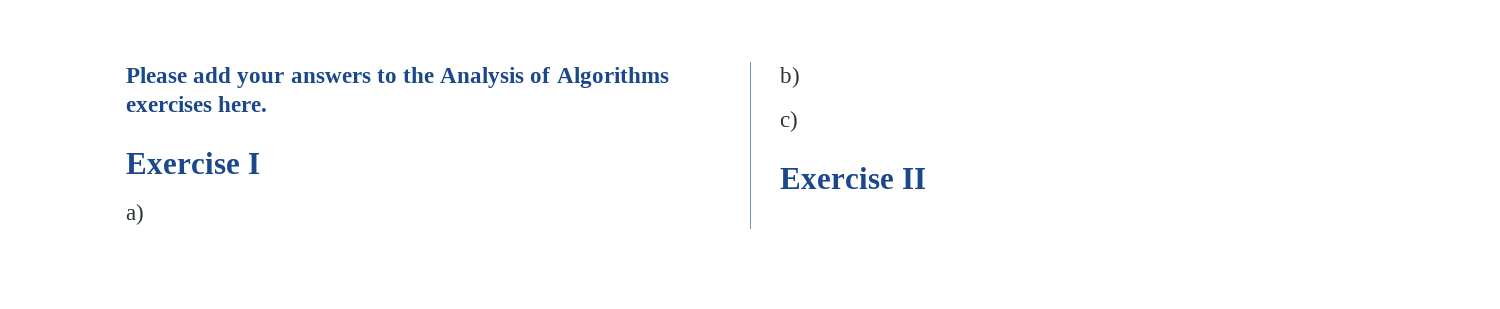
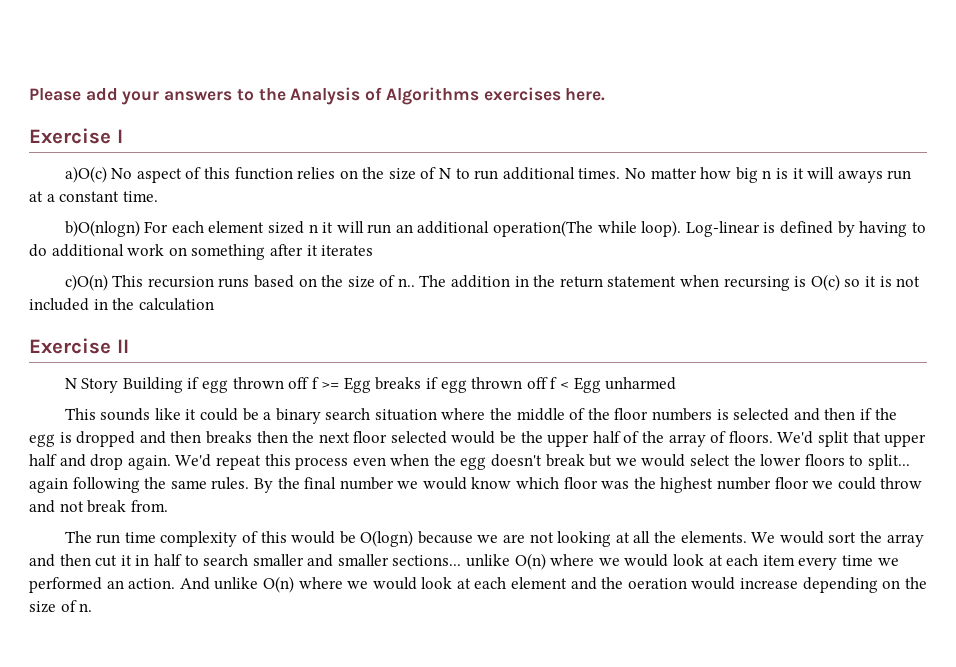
[126,204,144,225] [780,67,800,88] [780,111,798,132] [780,167,927,189] a) // b) // c) // Exercise II -> [64,166,912,183] [29,191,158,202] [64,220,926,237] [29,244,374,260] [64,274,921,291] [29,298,214,311] [29,338,129,354] [64,377,677,393] [64,408,897,424] [29,431,927,447] [29,454,910,470] [29,477,923,493] [29,500,168,513] [64,530,924,547] [29,553,899,570] [29,576,927,593] [29,600,93,613] a)O(c) No aspect of this function relies on the size of N to run additional times. No matter how big n is it will aways run at a constant time. // b)O(nlogn) For each element sized n it will run an additional operation(The while loop). Log-linear is defined by having to do additional work on something after it iterates // c)O(n) This recursion runs based on the size of n.. The addition in the return statement when recursing is O(c) so it is not included in the calculation // Exercise II // N Story Building if egg thrown off f >= Egg breaks if egg thrown off f < Egg unharmed // This sounds like it could be a binary search situation where the middle of the floor numbers is selected and then if the egg is dropped and then breaks then the next floor selected would be the upper half of the array of floors. We'd split that upper half and drop again. We'd repeat this process even when the egg doesn't break but we would select the lower floors to split... again following the same rules. By the final number we would know which floor was the highest number floor we could throw and not break from. // The run time complexity of this would be O(logn) because we are not looking at all the elements. We would sort the array and then cut it in half to search smaller and smaller sections... unlike O(n) where we would look at each item every time we performed an action. And unlike O(n) where we would look at each element and the oeration would increase depending on the size of n.

